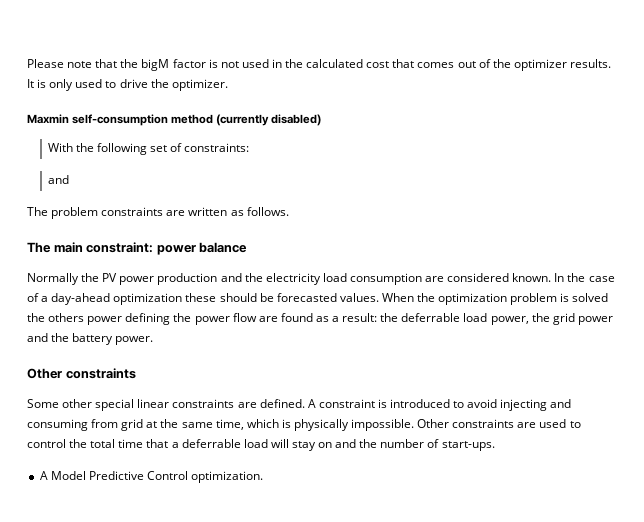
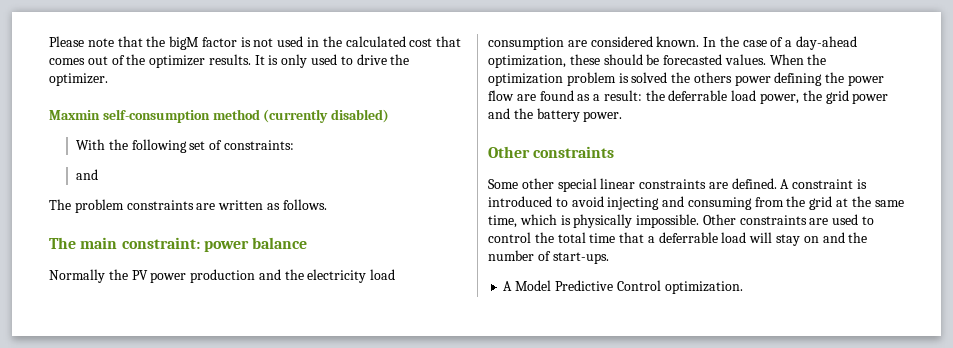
[113,293,183,305] optimization -> [488,55,566,68] optimization,
(119, 423) none -> [786,196,806,207] the

